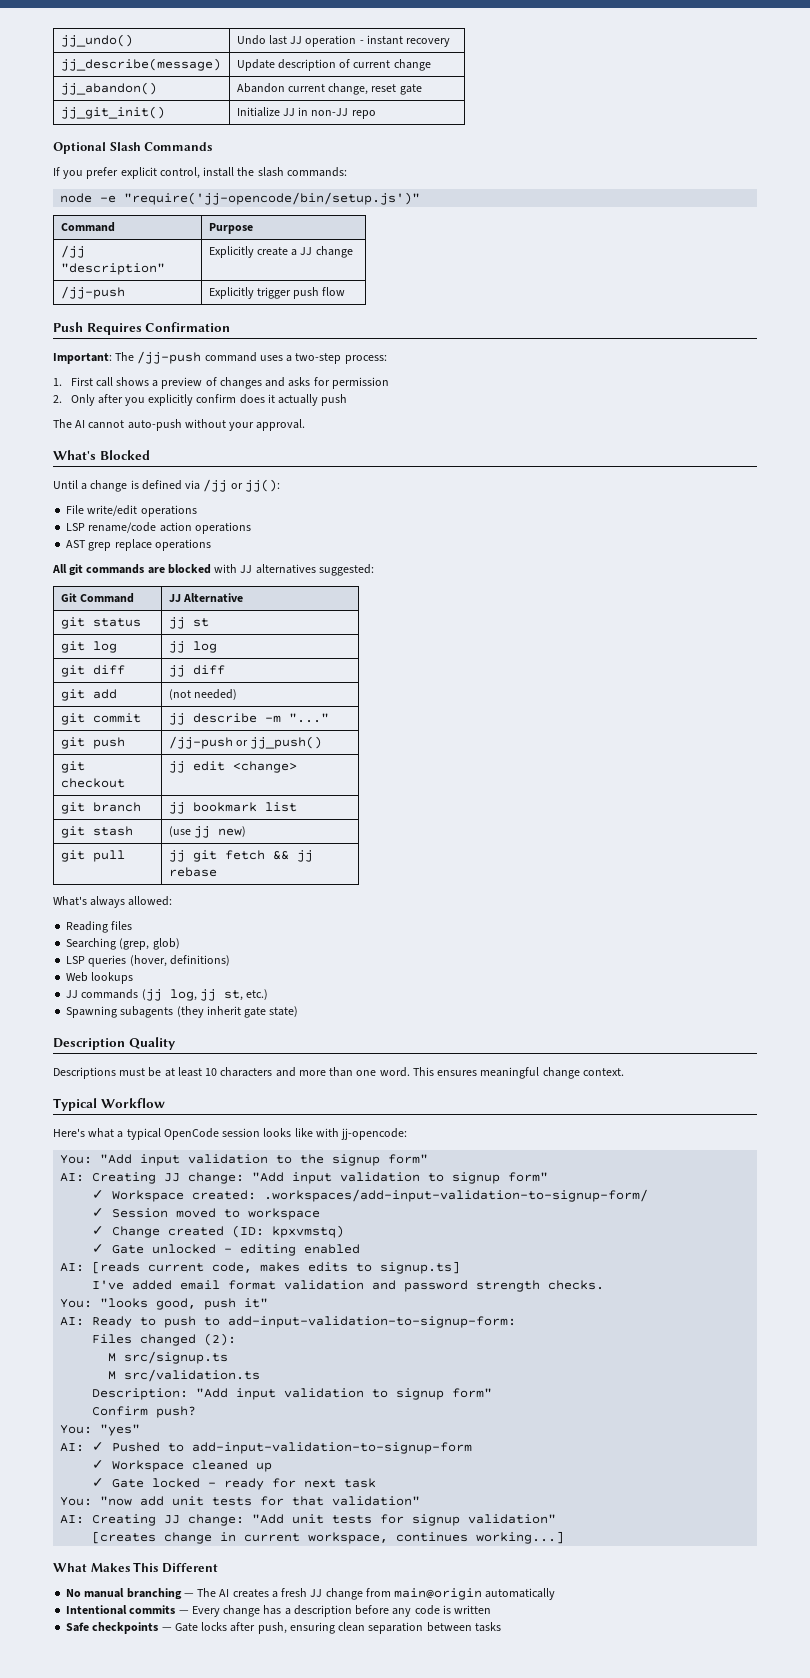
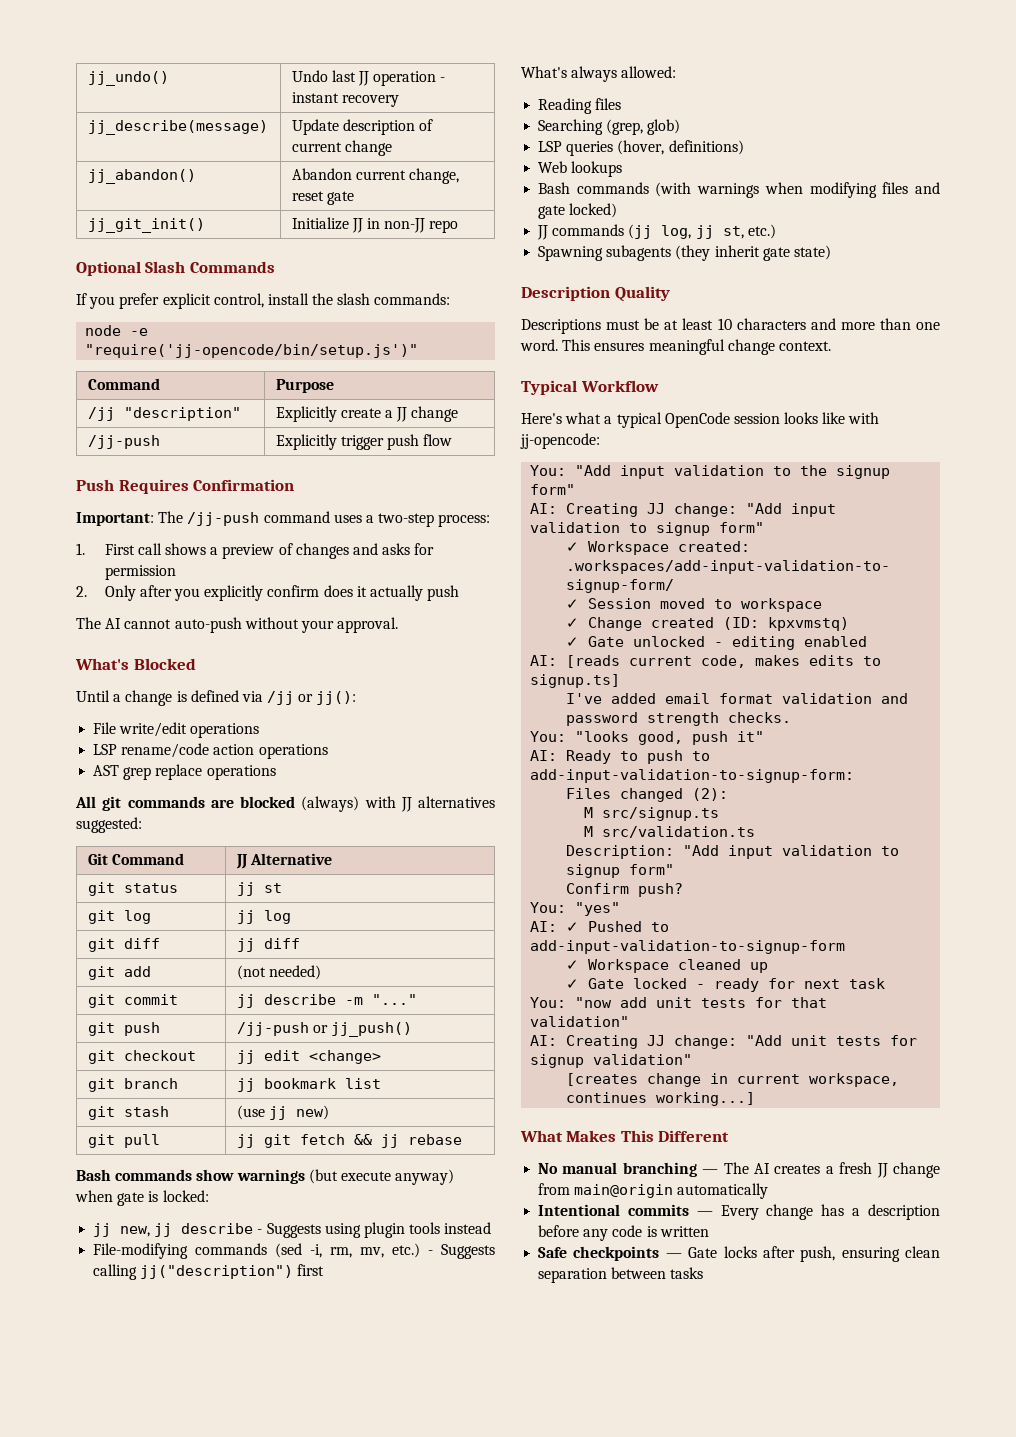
(211, 569) none -> [301,796,360,812] (always)
(217, 872) none -> [76,1169,455,1185] [75,1190,209,1206] [93,1222,492,1238] [93,1243,495,1259] [93,1264,325,1280] // Bash commands show warnings (but execute anyway) when gate is locked: // jj new, jj describe - Suggests using plugin tools instead // File-modifying commands (sed -i, rm, mv, etc.) - Suggests calling jj("description") first
(134, 978) none -> [538,182,940,198] [538,203,618,219] // Bash commands (with warnings when modifying files and gate locked)

